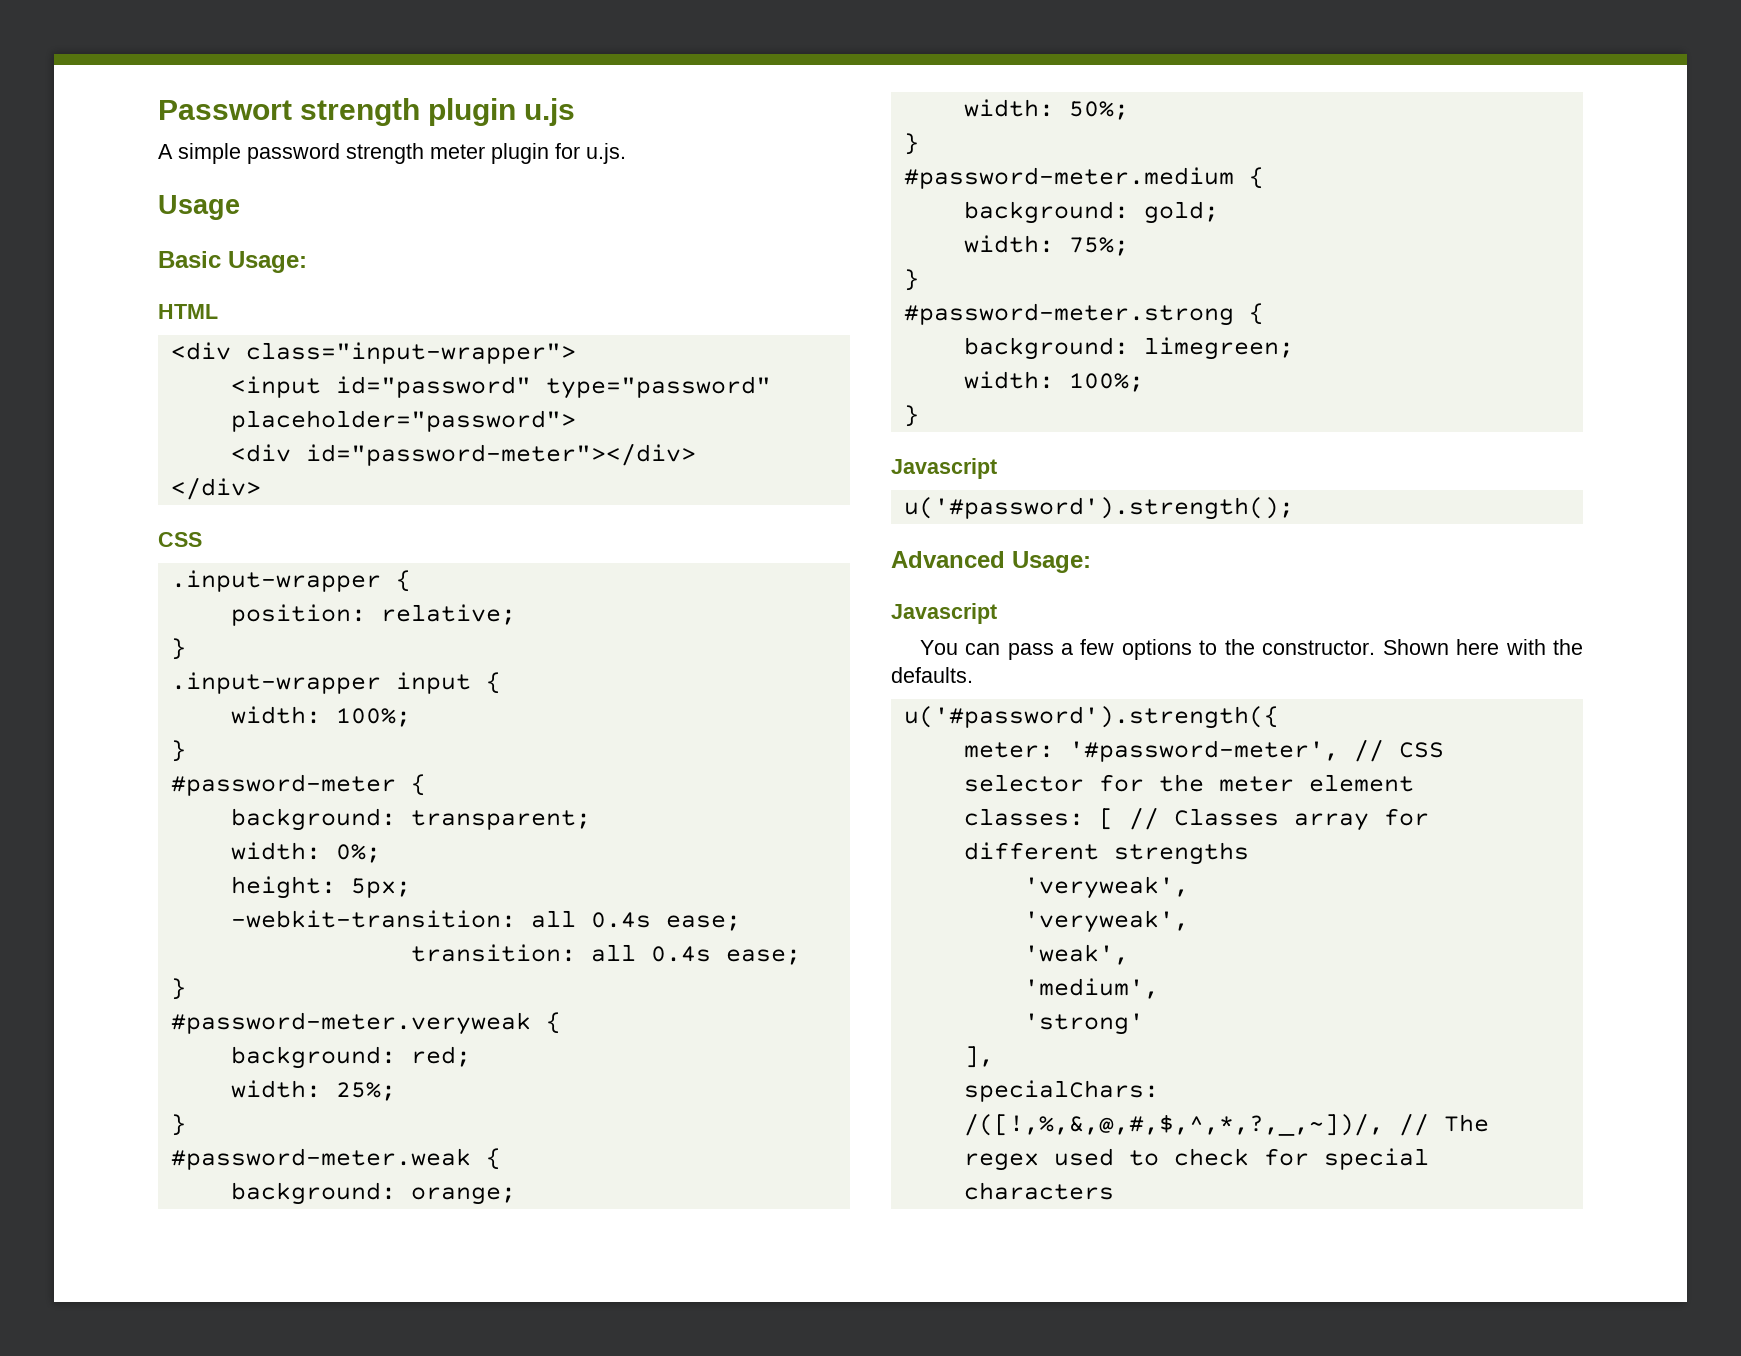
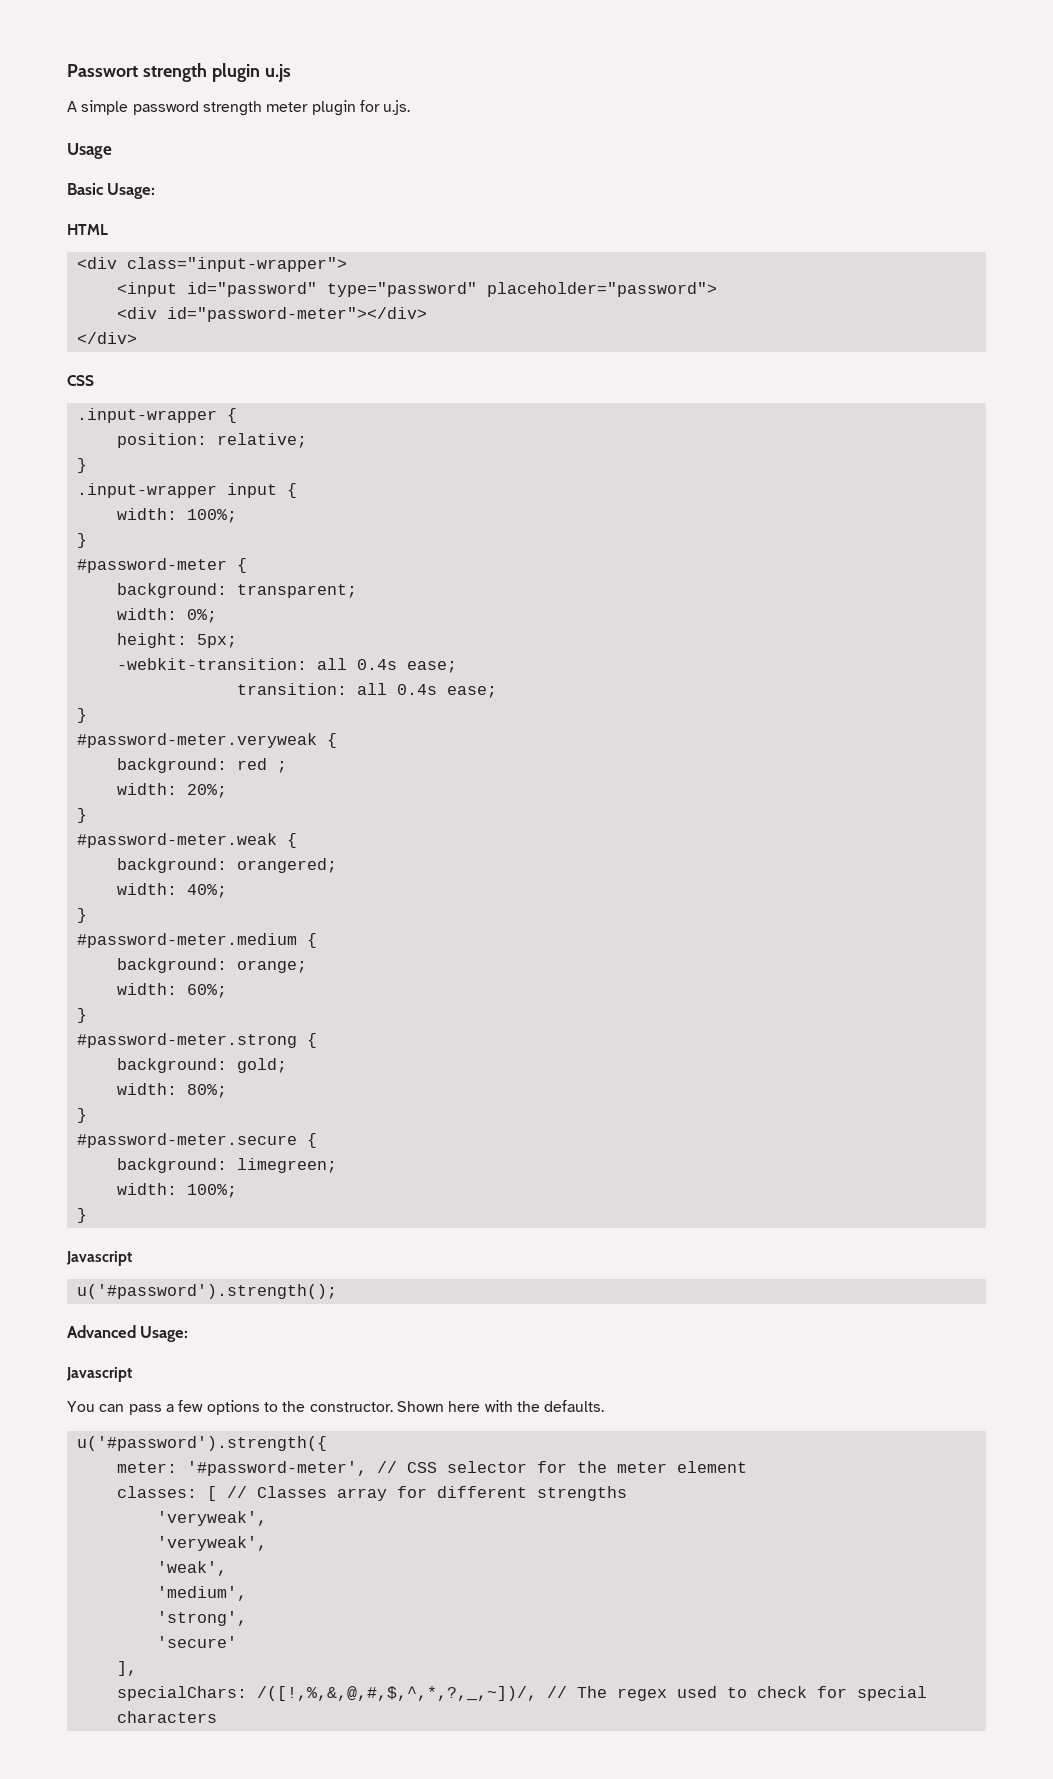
[410,1046,471,1067] [230,1080,396,1101] red; // width: 25%; -> [236,758,287,773] [116,783,227,798] red ; // width: 20%;
[410,1187,516,1205] [963,99,1129,120] orange; // width: 50%; -> [236,858,337,873] [116,883,227,898] orangered; // width: 40%;
[1143,201,1219,224] [963,235,1129,256] gold; // width: 75%; -> [236,960,307,973] [116,983,227,998] orange; // width: 60%;
(1264, 314) none -> [116,1058,287,1073] [116,1083,227,1098] [76,1108,87,1123] [76,1133,317,1148] // background: gold; // width: 80%; // } // #password-meter.secure {
[1023,1013,1144,1035] 'strong' -> [156,1611,247,1626] [156,1636,237,1648] 'strong', // 'secure'

